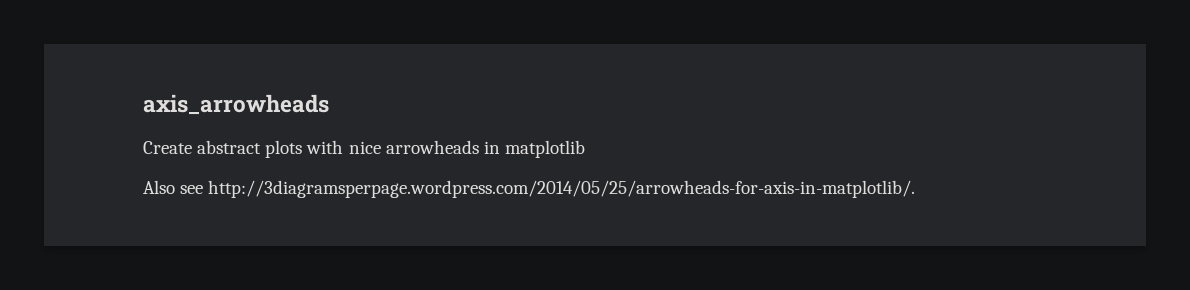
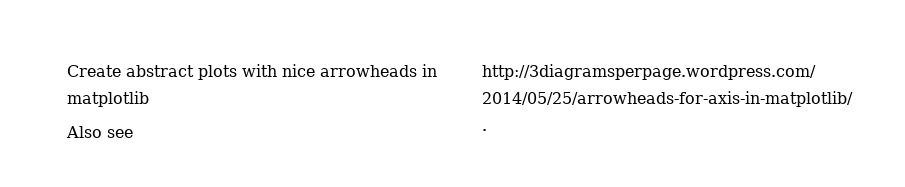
[143,94,329,115] axis_arrowheads // -> (67, 71) none

